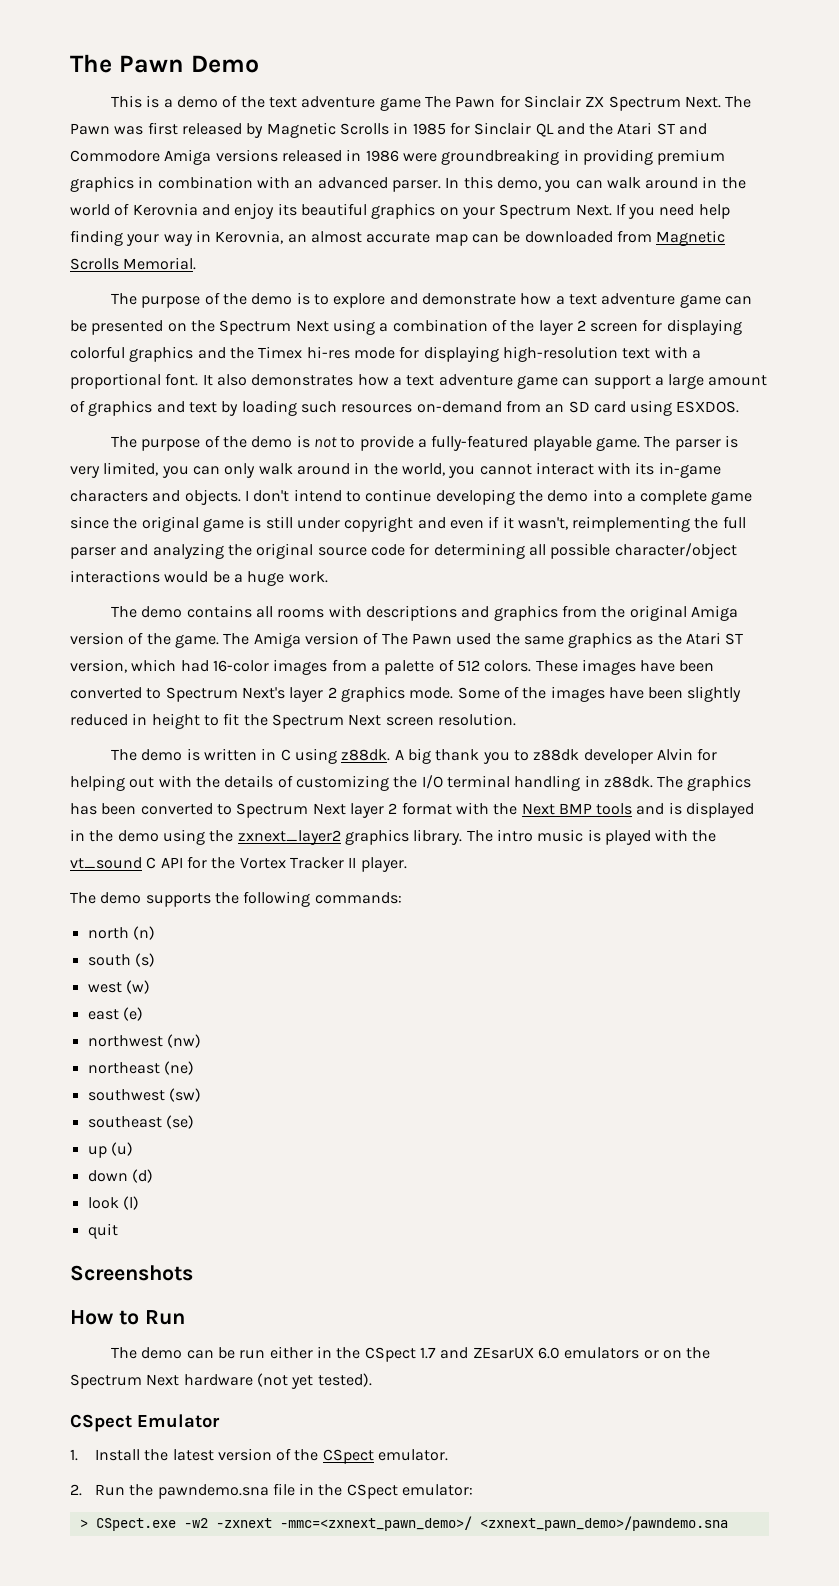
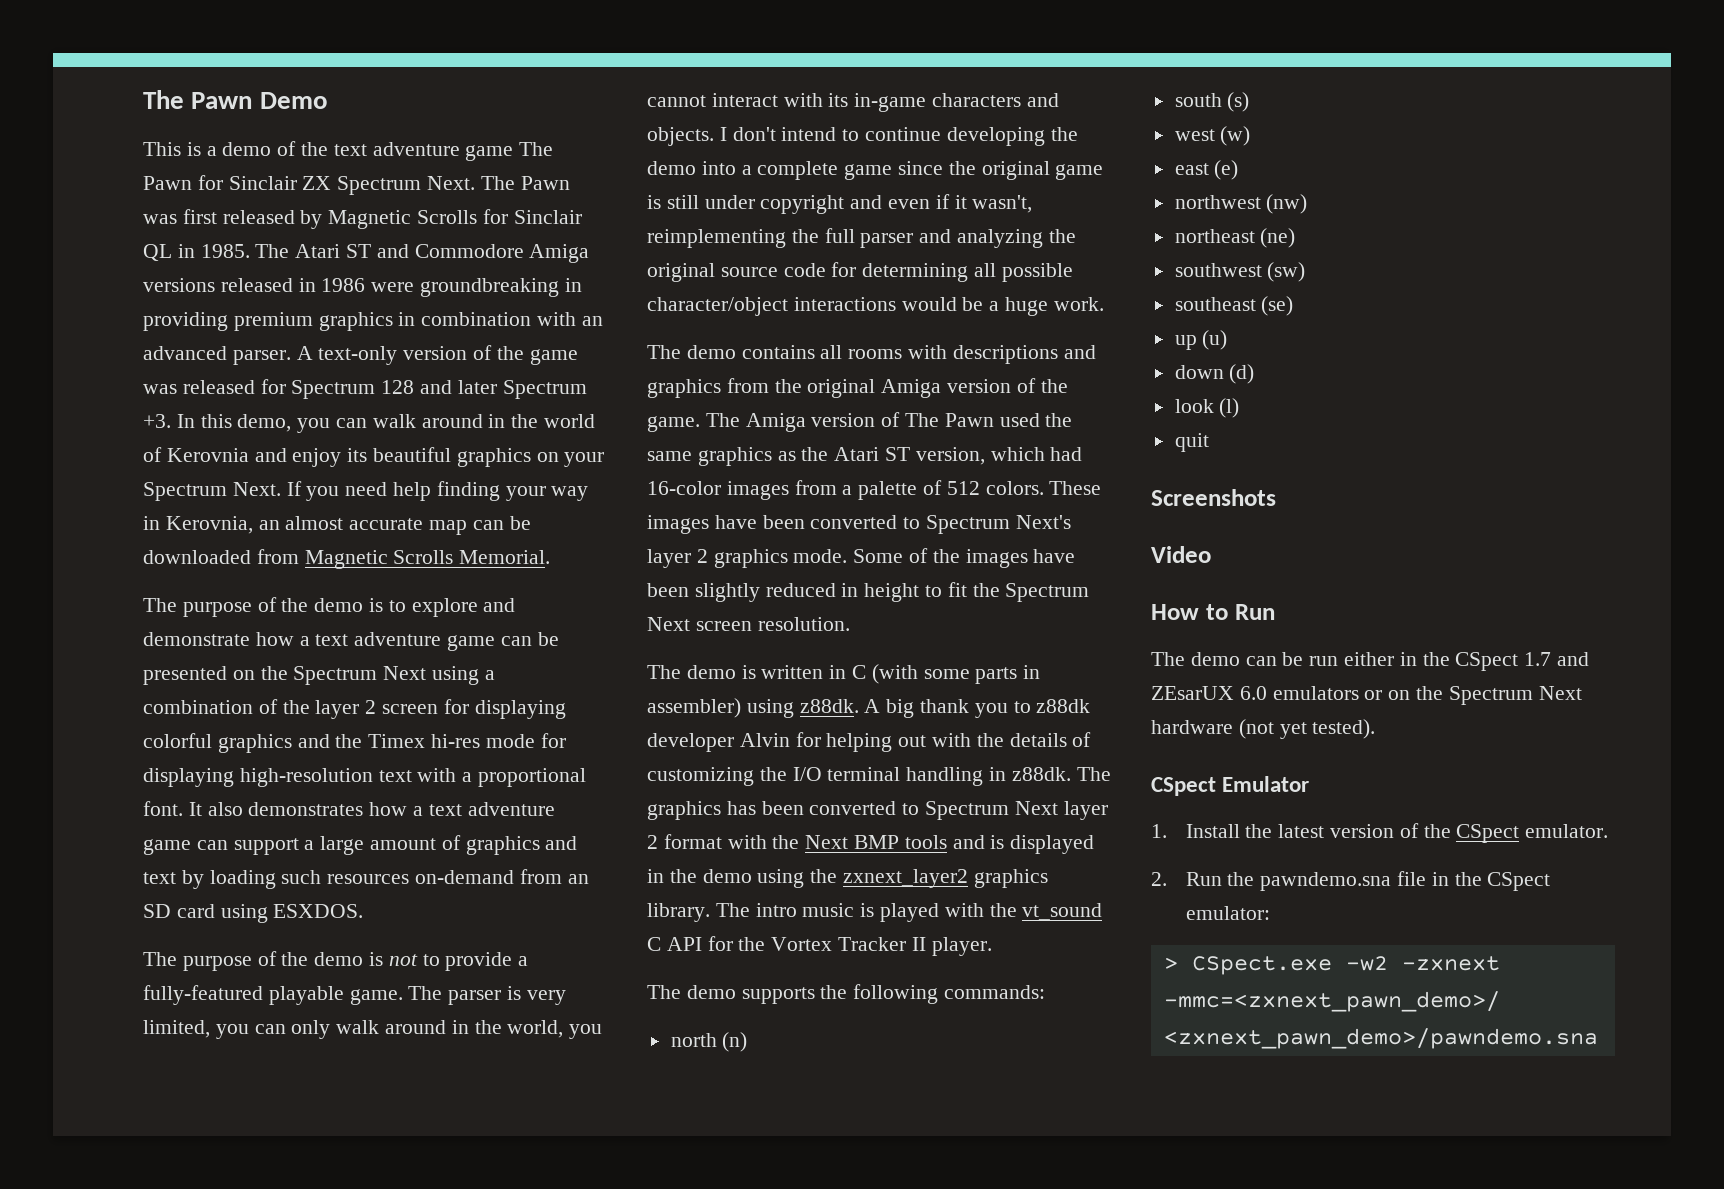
[393,122,446,135] in 1985 -> (478, 217) none
[556,123,614,135] and the -> [177,244,290,258] in 1985. The
(441, 186) none -> [296,345,578,365] [143,379,587,399] [143,414,171,428] A text-only version of the game was released for Spectrum 128 and later Spectrum +3.
(291, 755) none -> [871,664,1041,684] [647,698,741,718] (with some parts in assembler)
(193, 1273) none -> [1151,546,1211,563] // Video

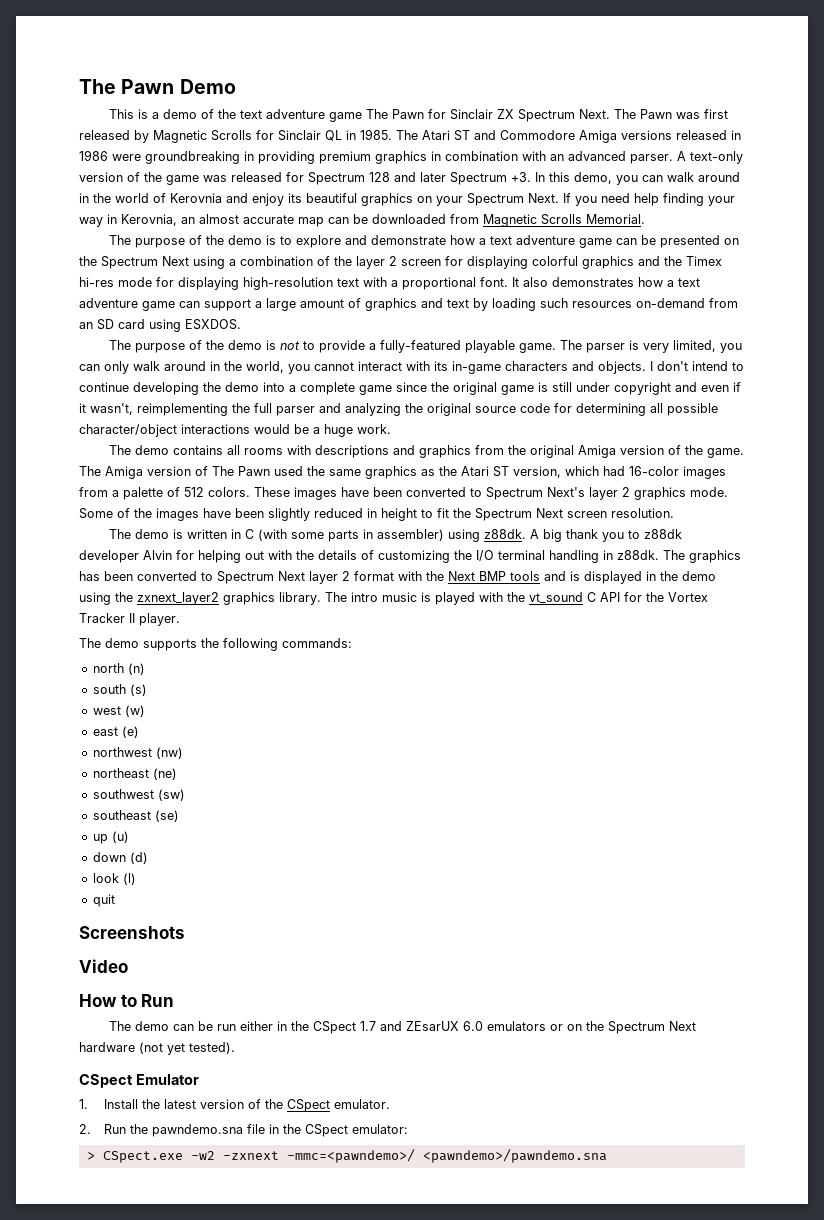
[1163,991,1500,1012] [1163,1028,1598,1049] -mmc=<zxnext_pawn_demo>/ <zxnext_pawn_demo>/pawndemo.sna -> [286,1149,607,1163] -mmc=<pawndemo>/ <pawndemo>/pawndemo.sna

